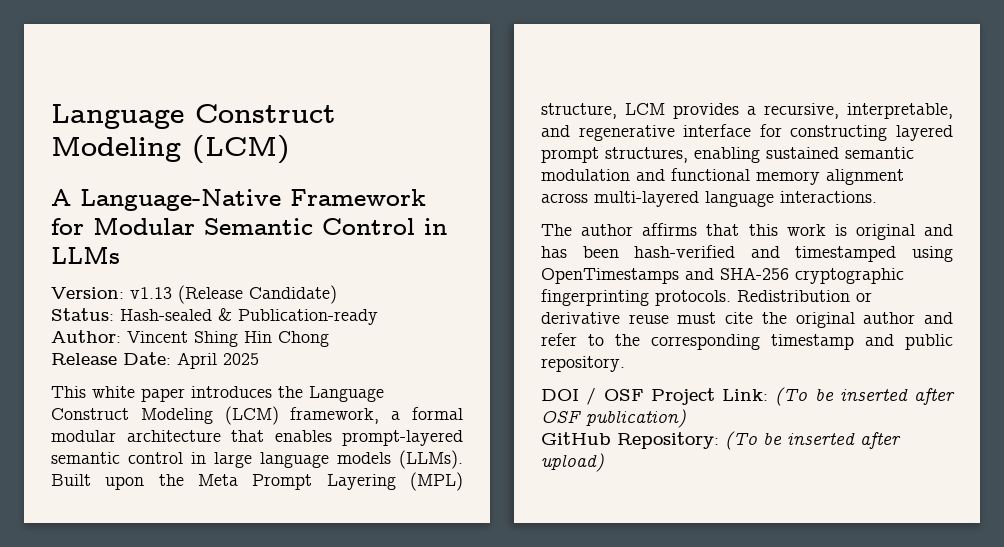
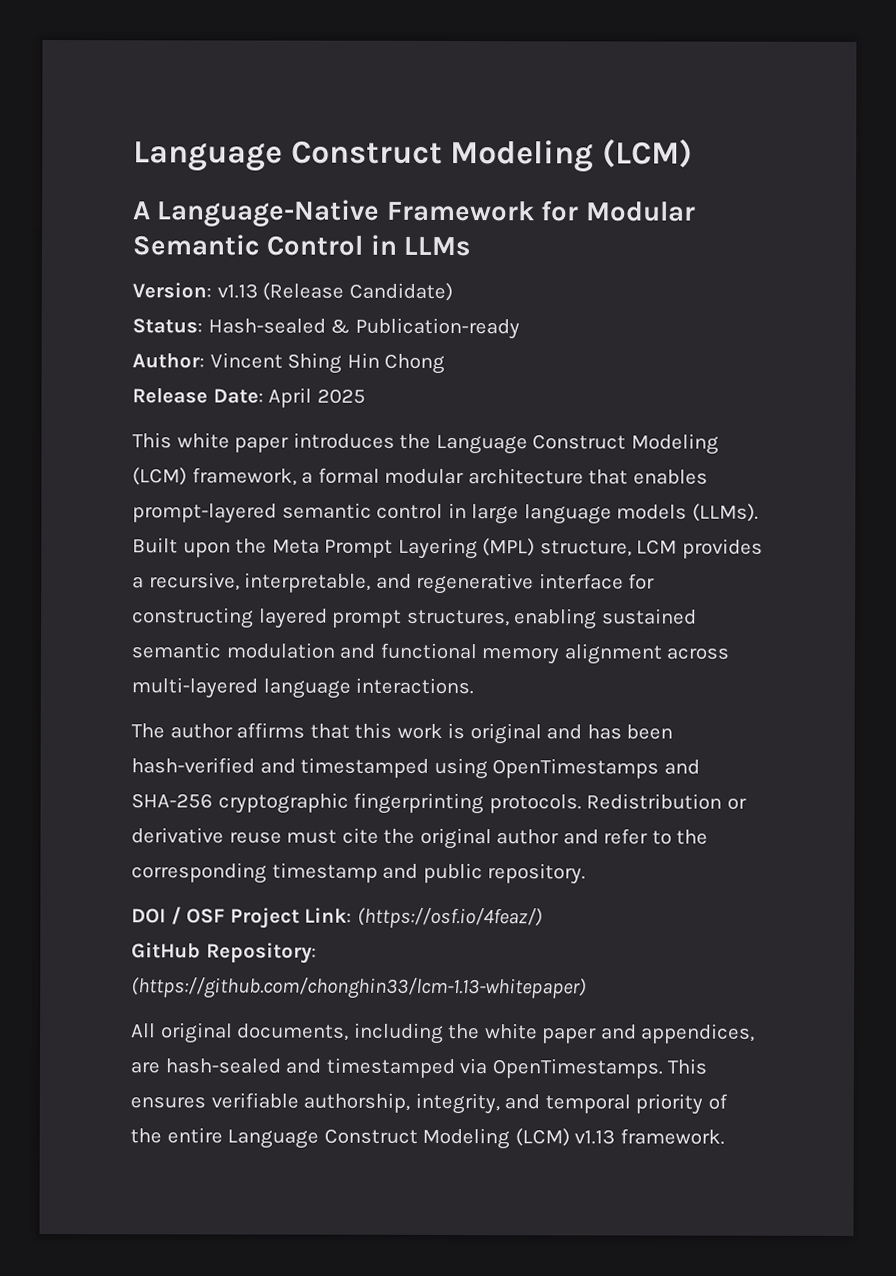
[775,387,955,406] [541,409,686,428] [541,431,901,450] [541,453,604,472] (To be inserted after OSF publication) // GitHub Repository: (To be inserted after upload) -> [356,907,543,929] [131,942,317,964] [131,977,587,1000] [131,1022,756,1044] [130,1057,708,1079] [130,1092,728,1115] [130,1127,725,1150] (https://osf.io/4feaz/) // GitHub Repository: (https://github.com/chonghin33/lcm-1.13-whitepaper) // All original documents, including the white paper and appendices, are hash-sealed and timestamped via OpenTimestamps. This ensures verifiable authorship, integrity, and temporal priority of the entire Language Construct Modeling (LCM) v1.13 framework.

